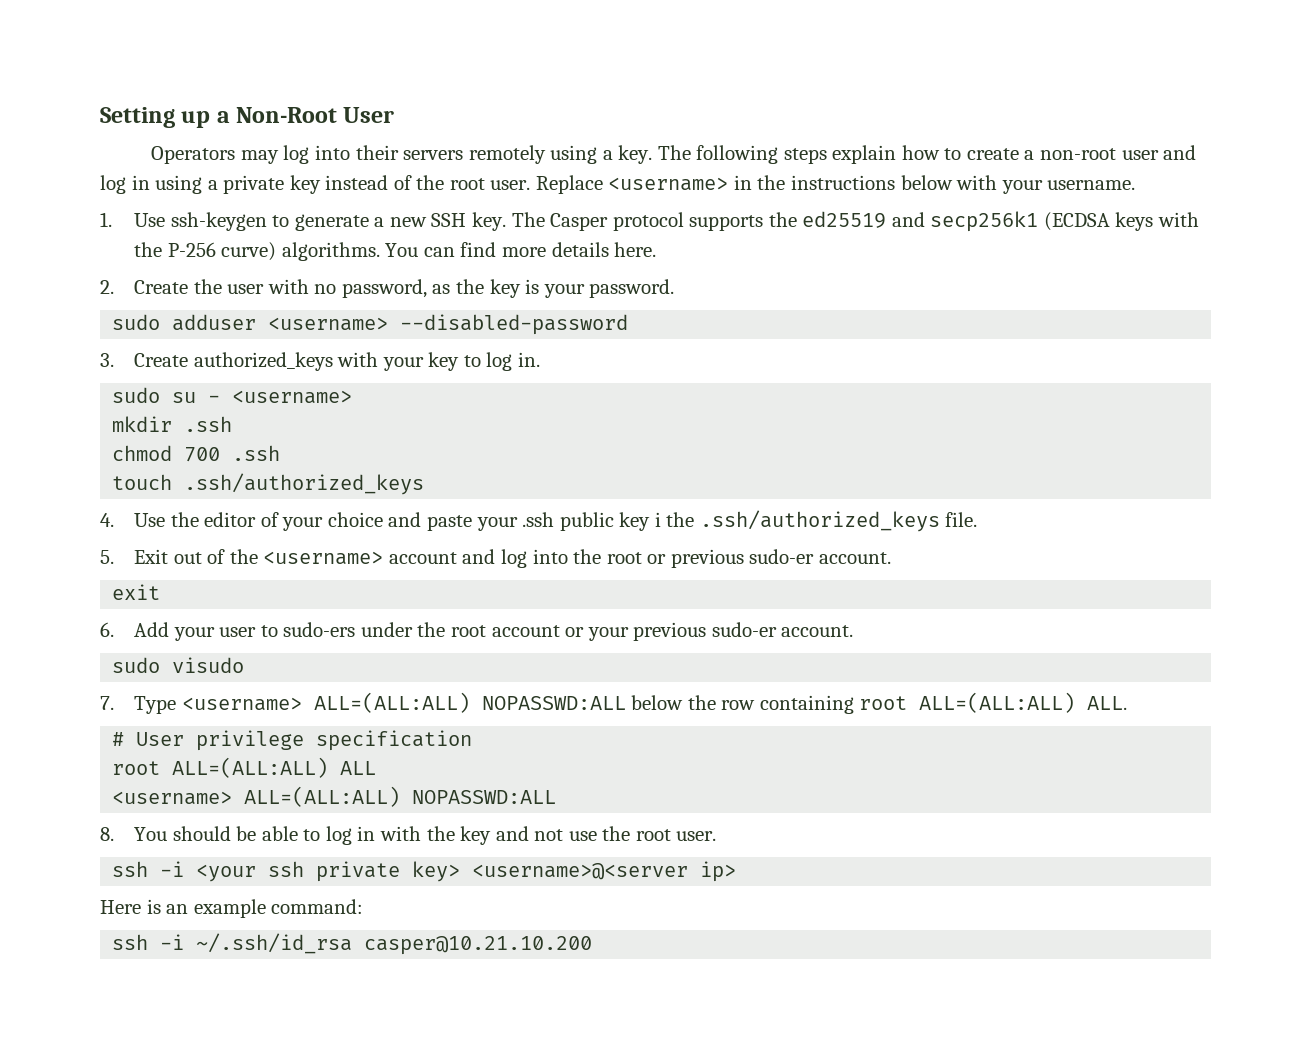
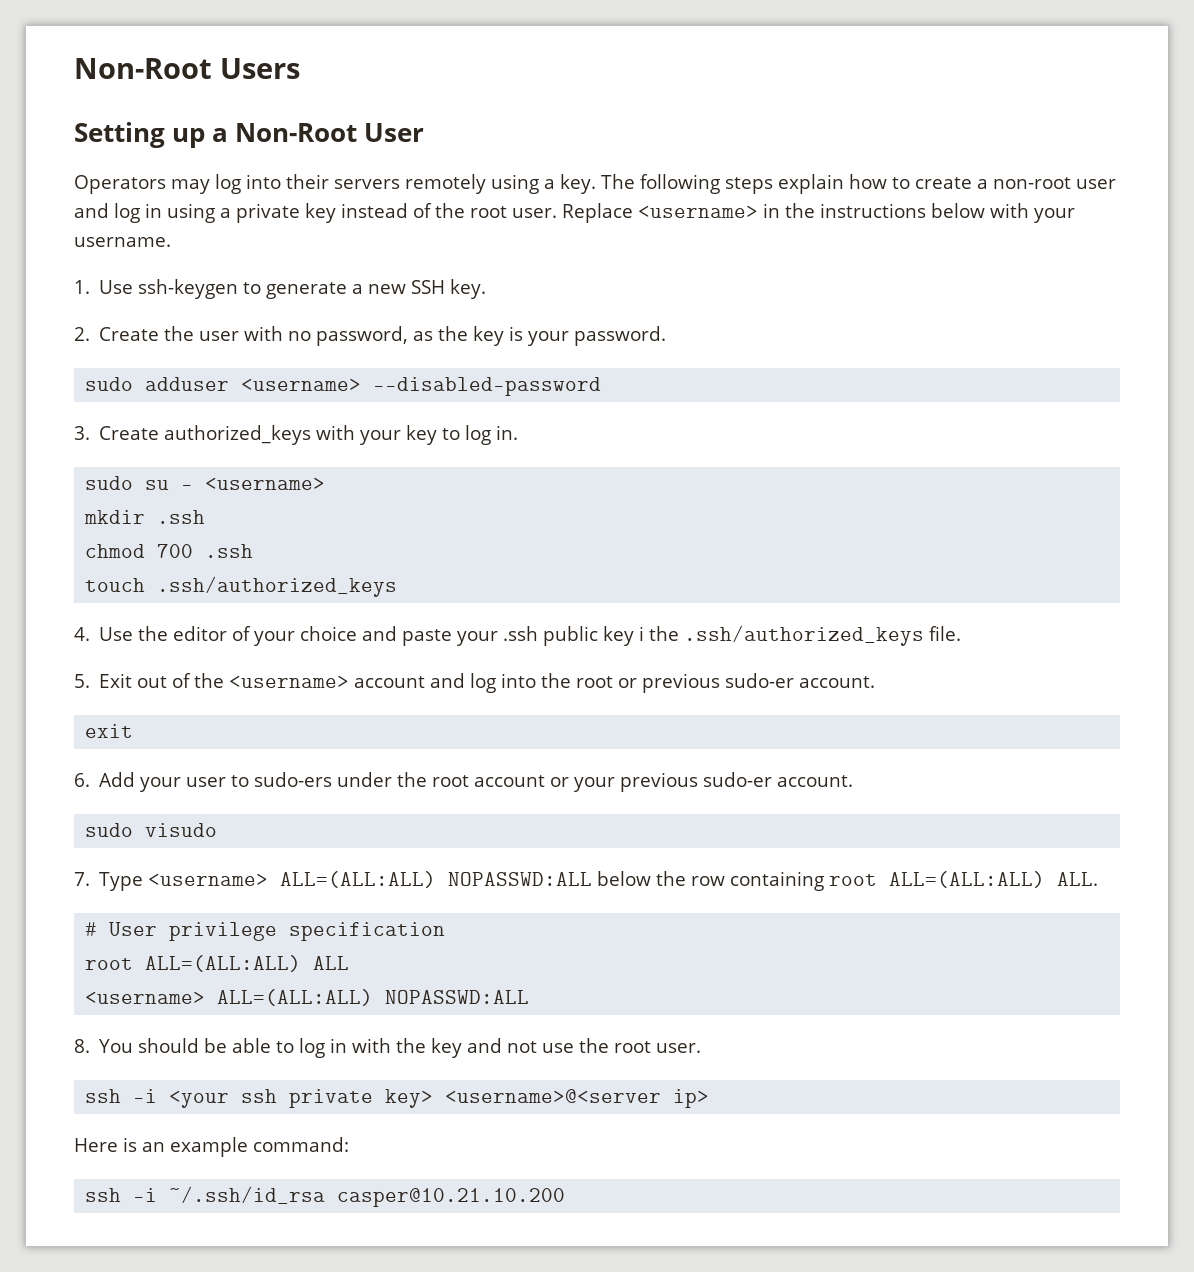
(100, 117) none -> [74,58,300,79] Non-Root Users //
[511,211,1199,232] [134,242,657,261] The Casper protocol supports the ed25519 and secp256k1 (ECDSA keys with the P-256 curve) algorithms. You can find more details here. -> (487, 289) none

